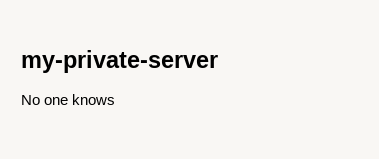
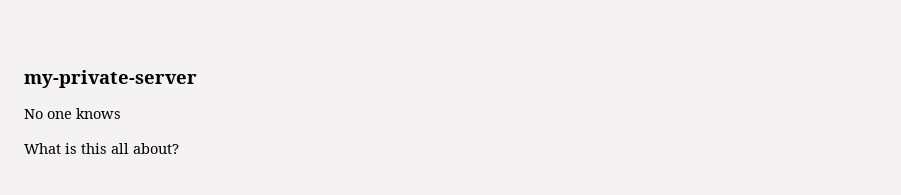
(116, 99) none -> [24,143,179,154] // What is this all about?

